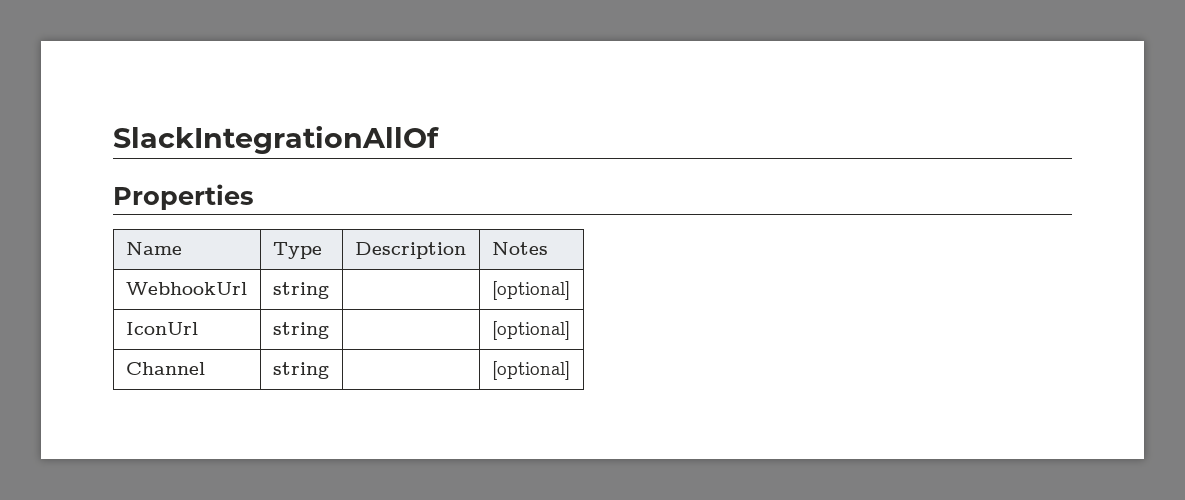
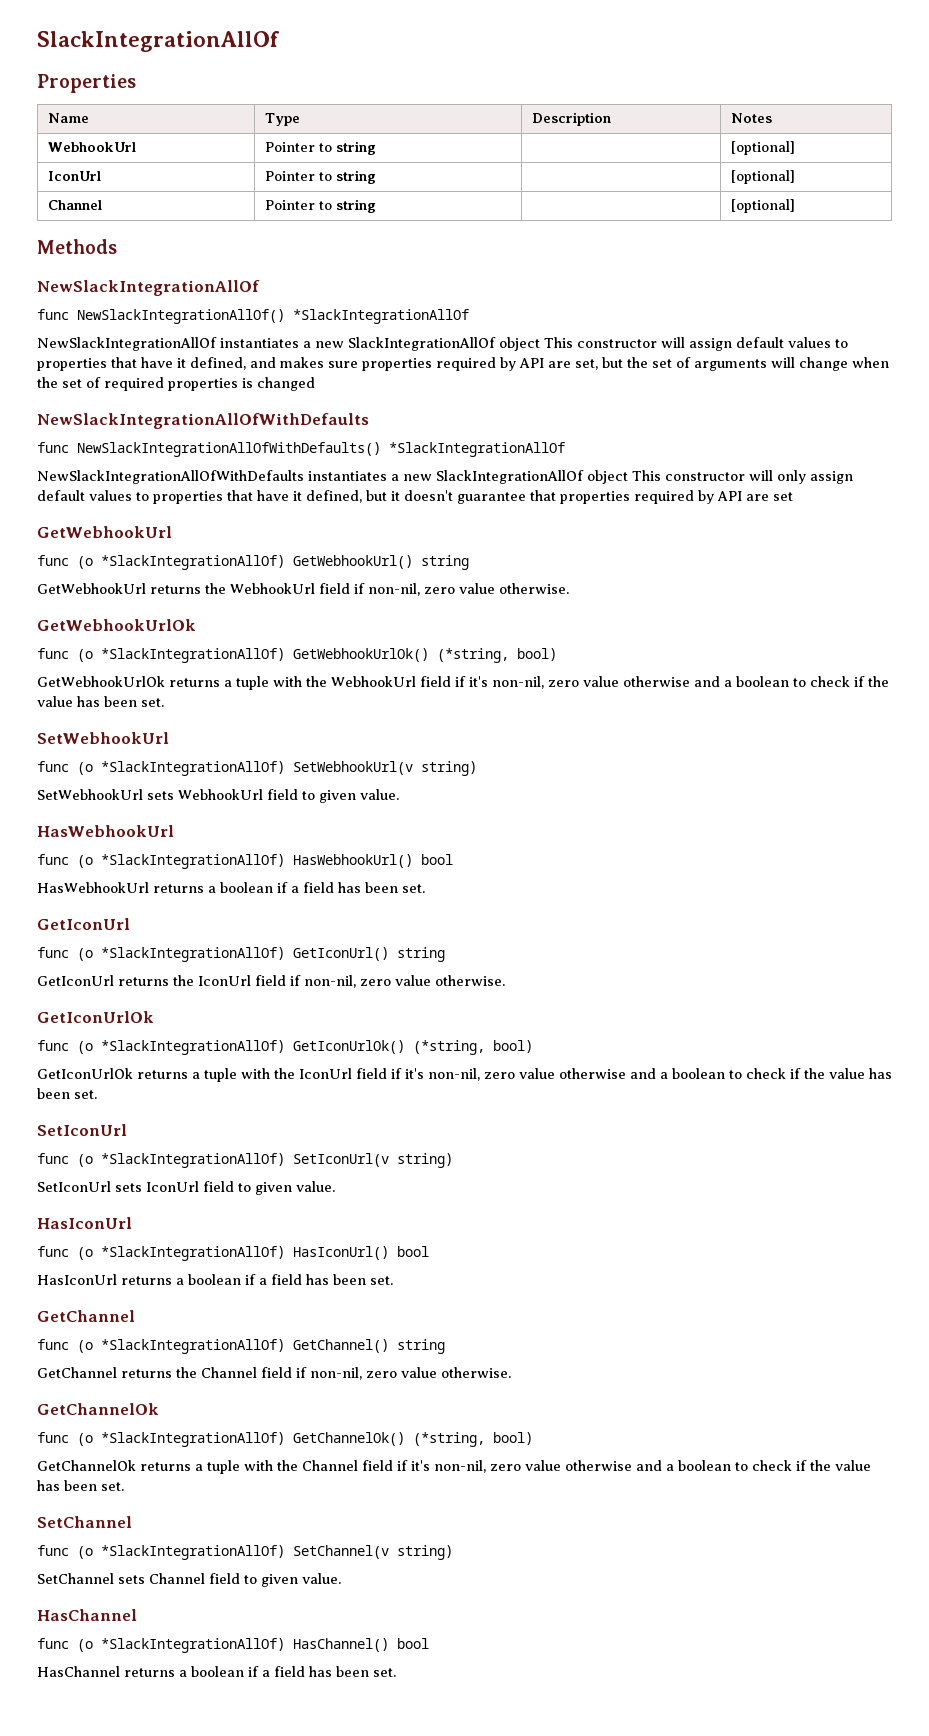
(247, 288) none -> [264,142,332,152] Pointer to
(198, 328) none -> [264,171,332,181] Pointer to
[272,362,329,379] [491,361,570,380] string | | [optional] -> [264,199,376,213] [730,199,795,213] [37,239,117,254] [37,280,260,296] [37,309,469,324] [37,337,848,351] [37,357,889,371] [37,377,315,391] [37,413,369,429] [37,442,565,457] [37,470,853,484] [37,490,793,504] [37,526,172,538] [37,555,469,570] [37,583,569,596] [37,619,196,631] [37,648,557,663] [37,676,889,690] [37,696,164,707] [37,732,169,744] [37,761,477,776] [37,789,399,803] [37,825,174,837] [37,854,453,869] [37,882,425,893] [37,918,130,930] [37,947,445,962] [37,975,505,988] [37,1011,154,1023] [37,1040,533,1055] [37,1068,892,1082] [37,1088,97,1099] [37,1124,127,1136] [37,1153,453,1168] [37,1181,335,1195] [37,1217,132,1229] [37,1246,429,1261] [37,1274,393,1285] [37,1310,135,1322] [37,1339,445,1354] [37,1367,511,1380] [37,1403,159,1415] [37,1432,533,1447] [37,1460,871,1474] [37,1480,124,1491] [37,1516,132,1528] [37,1545,453,1560] [37,1573,341,1587] [37,1609,137,1621] [37,1638,429,1653] [37,1666,396,1677] Pointer to string | | [optional] // Methods // NewSlackIntegrationAllOf // func NewSlackIntegrationAllOf() *SlackIntegrationAllOf // NewSlackIntegrationAllOf instantiates a new SlackIntegrationAllOf object This constructor will assign default values to properties that have it defined, and makes sure properties required by API are set, but the set of arguments will change when the set of required properties is changed // NewSlackIntegrationAllOfWithDefaults // func NewSlackIntegrationAllOfWithDefaults() *SlackIntegrationAllOf // NewSlackIntegrationAllOfWithDefaults instantiates a new SlackIntegrationAllOf object This constructor will only assign default values to properties that have it defined, but it doesn't guarantee that properties required by API are set // GetWebhookUrl // func (o *SlackIntegrationAllOf) GetWebhookUrl() string // GetWebhookUrl returns the WebhookUrl field if non-nil, zero value otherwise. // GetWebhookUrlOk // func (o *SlackIntegrationAllOf) GetWebhookUrlOk() (*string, bool) // GetWebhookUrlOk returns a tuple with the WebhookUrl field if it's non-nil, zero value otherwise and a boolean to check if the value has been set. // SetWebhookUrl // func (o *SlackIntegrationAllOf) SetWebhookUrl(v string) // SetWebhookUrl sets WebhookUrl field to given value. // HasWebhookUrl // func (o *SlackIntegrationAllOf) HasWebhookUrl() bool // HasWebhookUrl returns a boolean if a field has been set. // GetIconUrl // func (o *SlackIntegrationAllOf) GetIconUrl() string // GetIconUrl returns the IconUrl field if non-nil, zero value otherwise. // GetIconUrlOk // func (o *SlackIntegrationAllOf) GetIconUrlOk() (*string, bool) // GetIconUrlOk returns a tuple with the IconUrl field if it's non-nil, zero value otherwise and a boolean to check if the value has been set. // SetIconUrl // func (o *SlackIntegrationAllOf) SetIconUrl(v string) // SetIconUrl sets IconUrl field to given value. // HasIconUrl // func (o *SlackIntegrationAllOf) HasIconUrl() bool // HasIconUrl returns a boolean if a field has been set. // GetChannel // func (o *SlackIntegrationAllOf) GetChannel() string // GetChannel returns the Channel field if non-nil, zero value otherwise. // GetChannelOk // func (o *SlackIntegrationAllOf) GetChannelOk() (*string, bool) // GetChannelOk returns a tuple with the Channel field if it's non-nil, zero value otherwise and a boolean to check if the value has been set. // SetChannel // func (o *SlackIntegrationAllOf) SetChannel(v string) // SetChannel sets Channel field to given value. // HasChannel // func (o *SlackIntegrationAllOf) HasChannel() bool // HasChannel returns a boolean if a field has been set.

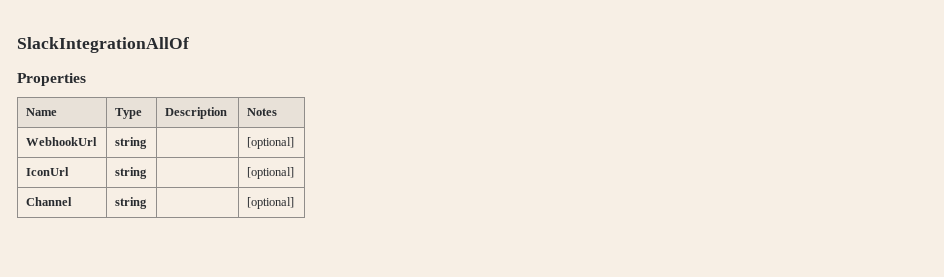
[264,142,332,152] Pointer to -> (98, 141) none
[264,171,332,181] Pointer to -> (70, 171) none
[264,199,376,213] [730,199,795,213] [37,239,117,254] [37,280,260,296] [37,309,469,324] [37,337,848,351] [37,357,889,371] [37,377,315,391] [37,413,369,429] [37,442,565,457] [37,470,853,484] [37,490,793,504] [37,526,172,538] [37,555,469,570] [37,583,569,596] [37,619,196,631] [37,648,557,663] [37,676,889,690] [37,696,164,707] [37,732,169,744] [37,761,477,776] [37,789,399,803] [37,825,174,837] [37,854,453,869] [37,882,425,893] [37,918,130,930] [37,947,445,962] [37,975,505,988] [37,1011,154,1023] [37,1040,533,1055] [37,1068,892,1082] [37,1088,97,1099] [37,1124,127,1136] [37,1153,453,1168] [37,1181,335,1195] [37,1217,132,1229] [37,1246,429,1261] [37,1274,393,1285] [37,1310,135,1322] [37,1339,445,1354] [37,1367,511,1380] [37,1403,159,1415] [37,1432,533,1447] [37,1460,871,1474] [37,1480,124,1491] [37,1516,132,1528] [37,1545,453,1560] [37,1573,341,1587] [37,1609,137,1621] [37,1638,429,1653] [37,1666,396,1677] Pointer to string | | [optional] // Methods // NewSlackIntegrationAllOf // func NewSlackIntegrationAllOf() *SlackIntegrationAllOf // NewSlackIntegrationAllOf instantiates a new SlackIntegrationAllOf object This constructor will assign default values to properties that have it defined, and makes sure properties required by API are set, but the set of arguments will change when the set of required properties is changed // NewSlackIntegrationAllOfWithDefaults // func NewSlackIntegrationAllOfWithDefaults() *SlackIntegrationAllOf // NewSlackIntegrationAllOfWithDefaults instantiates a new SlackIntegrationAllOf object This constructor will only assign default values to properties that have it defined, but it doesn't guarantee that properties required by API are set // GetWebhookUrl // func (o *SlackIntegrationAllOf) GetWebhookUrl() string // GetWebhookUrl returns the WebhookUrl field if non-nil, zero value otherwise. // GetWebhookUrlOk // func (o *SlackIntegrationAllOf) GetWebhookUrlOk() (*string, bool) // GetWebhookUrlOk returns a tuple with the WebhookUrl field if it's non-nil, zero value otherwise and a boolean to check if the value has been set. // SetWebhookUrl // func (o *SlackIntegrationAllOf) SetWebhookUrl(v string) // SetWebhookUrl sets WebhookUrl field to given value. // HasWebhookUrl // func (o *SlackIntegrationAllOf) HasWebhookUrl() bool // HasWebhookUrl returns a boolean if a field has been set. // GetIconUrl // func (o *SlackIntegrationAllOf) GetIconUrl() string // GetIconUrl returns the IconUrl field if non-nil, zero value otherwise. // GetIconUrlOk // func (o *SlackIntegrationAllOf) GetIconUrlOk() (*string, bool) // GetIconUrlOk returns a tuple with the IconUrl field if it's non-nil, zero value otherwise and a boolean to check if the value has been set. // SetIconUrl // func (o *SlackIntegrationAllOf) SetIconUrl(v string) // SetIconUrl sets IconUrl field to given value. // HasIconUrl // func (o *SlackIntegrationAllOf) HasIconUrl() bool // HasIconUrl returns a boolean if a field has been set. // GetChannel // func (o *SlackIntegrationAllOf) GetChannel() string // GetChannel returns the Channel field if non-nil, zero value otherwise. // GetChannelOk // func (o *SlackIntegrationAllOf) GetChannelOk() (*string, bool) // GetChannelOk returns a tuple with the Channel field if it's non-nil, zero value otherwise and a boolean to check if the value has been set. // SetChannel // func (o *SlackIntegrationAllOf) SetChannel(v string) // SetChannel sets Channel field to given value. // HasChannel // func (o *SlackIntegrationAllOf) HasChannel() bool // HasChannel returns a boolean if a field has been set. -> [115,197,148,209] [247,197,295,209] string | | [optional]

